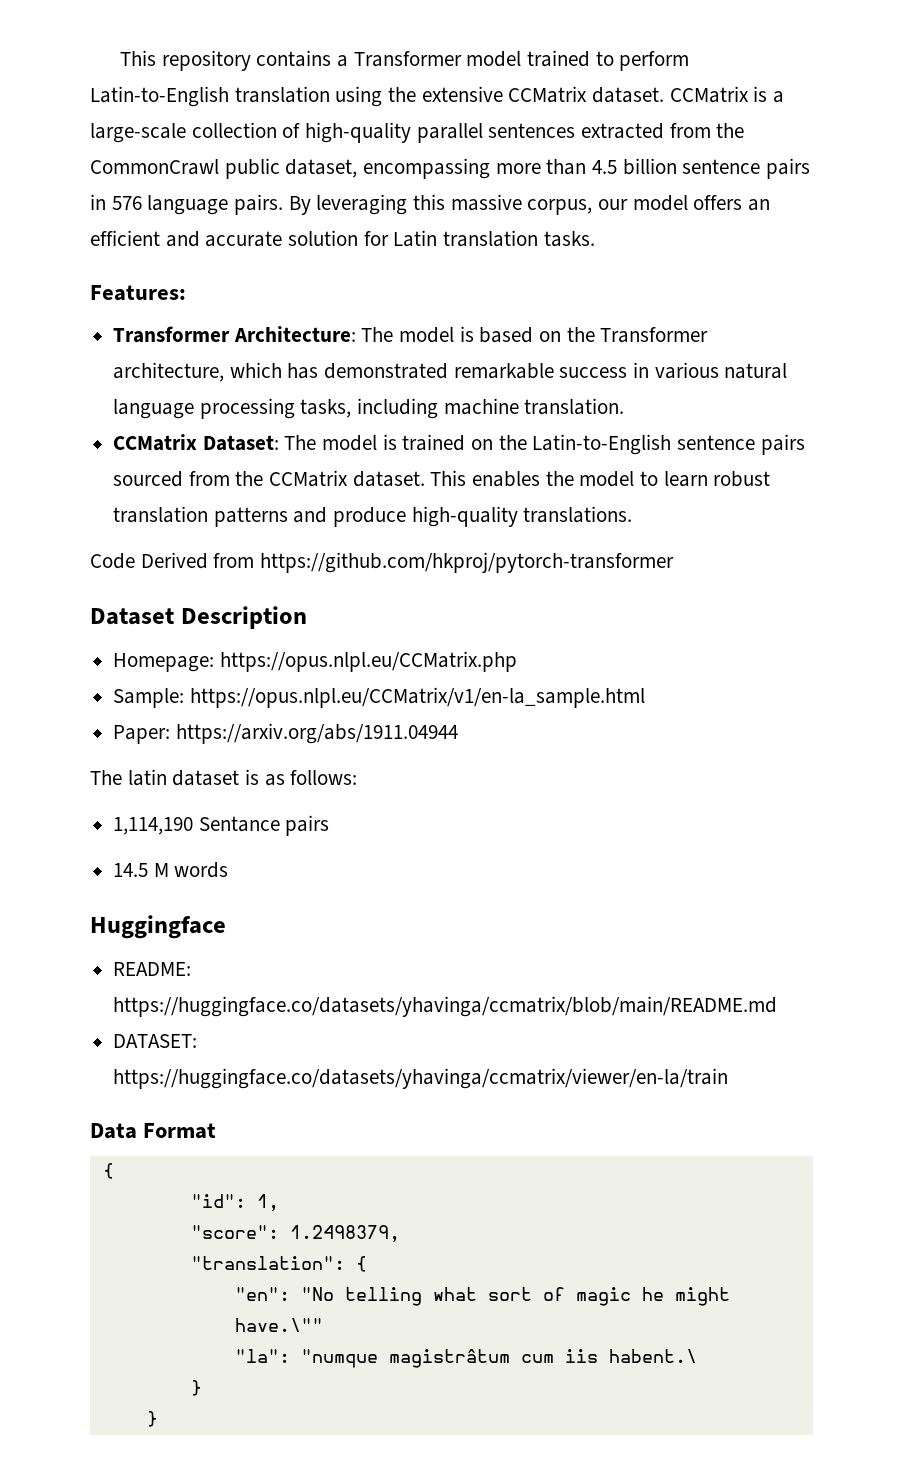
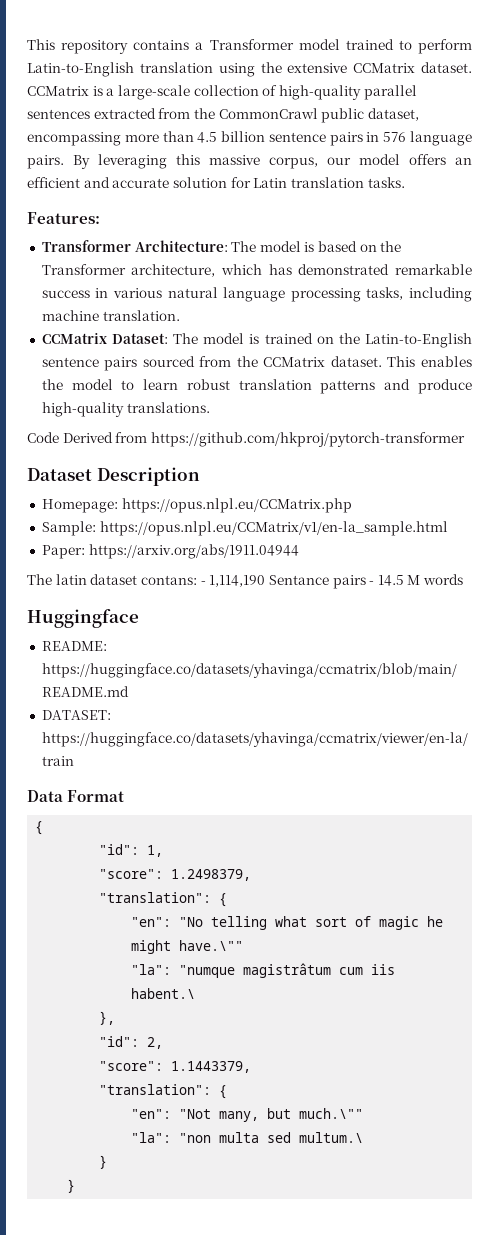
[245,769,358,786] is as follows: // -> [140,575,206,585] contans: -
(330, 825) // -> [369,581,375,585] -
(697, 1356) none -> [99,1011,116,1025] [99,1036,164,1049] [99,1061,252,1073] [99,1084,228,1099] [131,1108,364,1122] [131,1132,364,1143] // }, // "id": 2, // "score": 1.1443379, // "translation": { // "en": "Not many, but much.\"" // "la": "non multa sed multum.\

